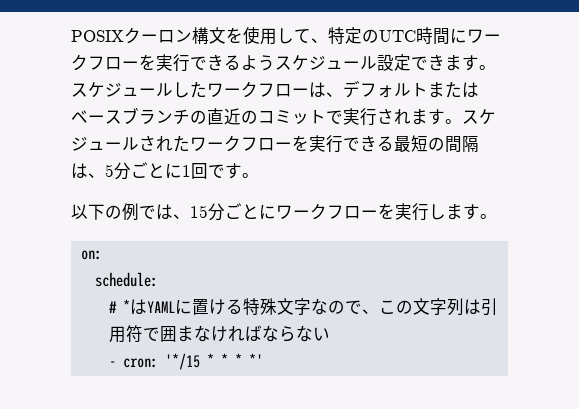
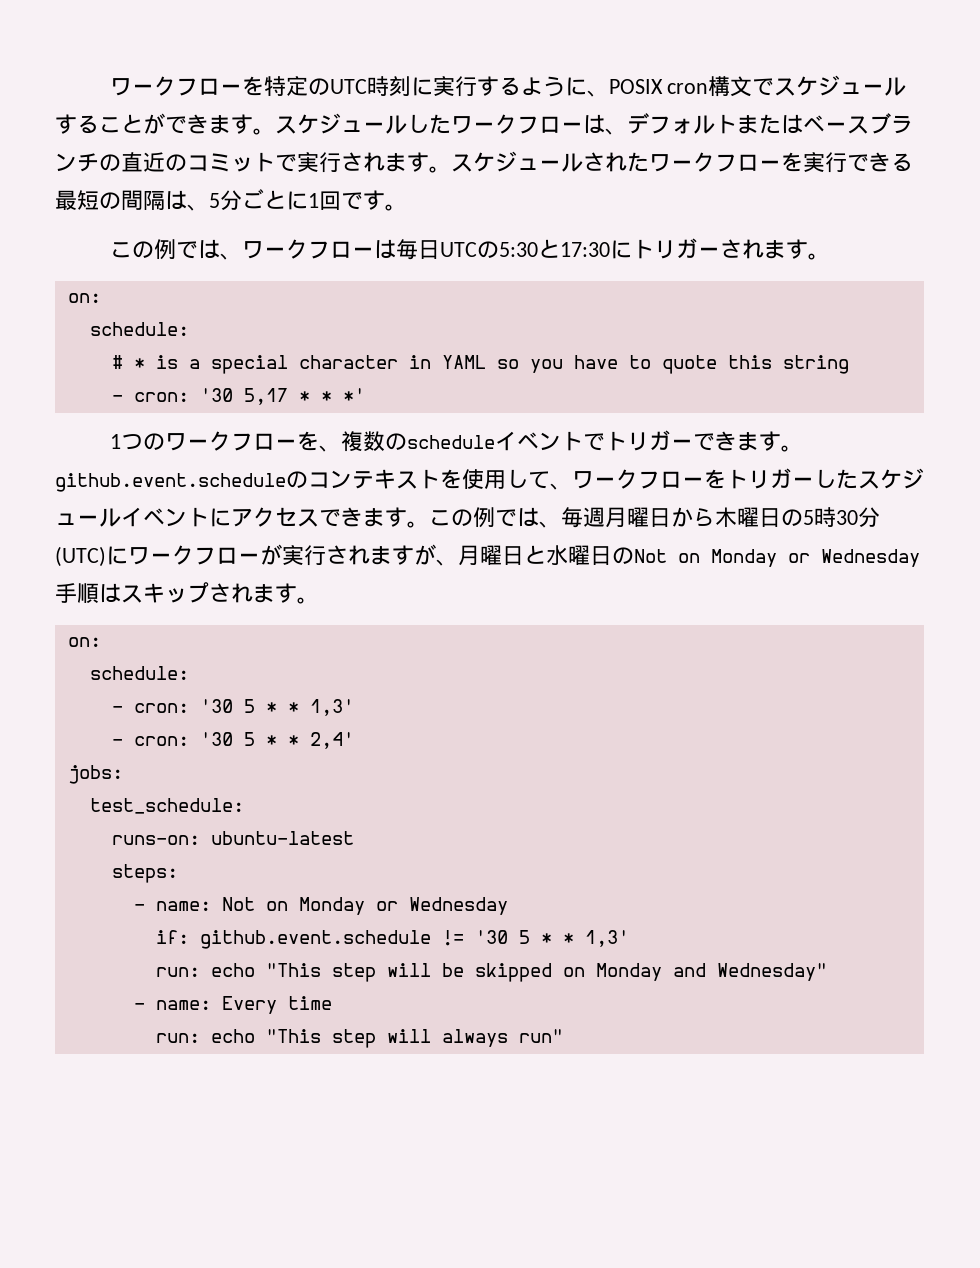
[71,27,501,45] [71,54,411,72] POSIXクーロン構文を使用して、特定のUTC時間にワークフローを実行できるようスケジュール設定 -> [109,75,907,97] [55,113,165,134] ワークフローを特定のUTC時刻に実行するように、POSIX cron構文でスケジュールすることが
[71,203,446,221] 以下の例では、15分ごとにワークフローを実行し -> [109,238,764,260] この例では、ワークフローは毎日UTCの5:30と17:30にトリガーされ
[129,298,498,316] [108,325,330,343] [108,353,214,370] はYAMLに置ける特殊文字なので、この文字列は引用符で囲まなければならない // - cron: '*/15 * -> [155,355,849,374] [111,388,288,405] is a special character in YAML so you have to quote this string // - cron: '30 5,17
(263, 360) none -> [109,430,803,452] [55,468,924,492] [55,507,880,528] [55,544,920,567] [55,582,319,604] [67,637,101,647] [89,666,189,680] [111,699,354,716] [111,732,354,749] [67,765,123,784] [89,798,244,814] [111,831,354,845] [111,864,178,883] [133,897,508,915] [155,930,629,949] [155,963,827,982] [133,996,332,1014] [155,1029,563,1048] // 1つのワークフローを、複数のscheduleイベントでトリガーできます。github.event.scheduleのコンテキストを使用して、ワークフローをトリガーしたスケジュールイベントにアクセスできます。この例では、毎週月曜日から木曜日の5時30分(UTC)にワークフローが実行されますが、月曜日と水曜日のNot on Monday or Wednesday手順はスキップされます。 // on: // schedule: // - cron: '30 5 * * 1,3' // - cron: '30 5 * * 2,4' // jobs: // test_schedule: // runs-on: ubuntu-latest // steps: // - name: Not on Monday or Wednesday // if: github.event.schedule != '30 5 * * 1,3' // run: echo "This step will be skipped on Monday and Wednesday" // - name: Every time // run: echo "This step will always run"

